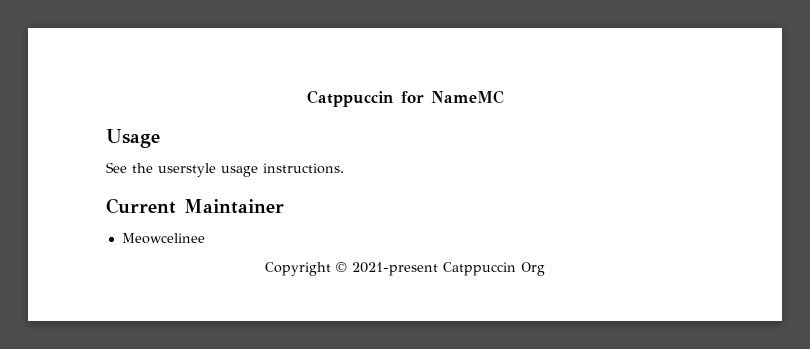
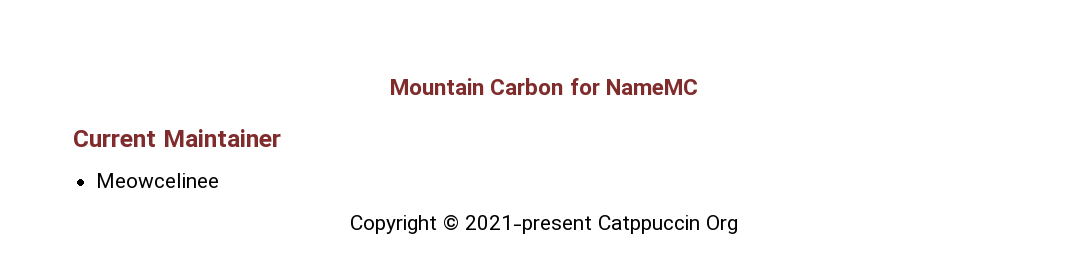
[306,90,394,107] Catppuccin -> [390,78,564,95] Mountain Carbon
[106,129,160,148] [106,162,344,177] // Usage // See the userstyle usage instructions. -> (698, 87) none

